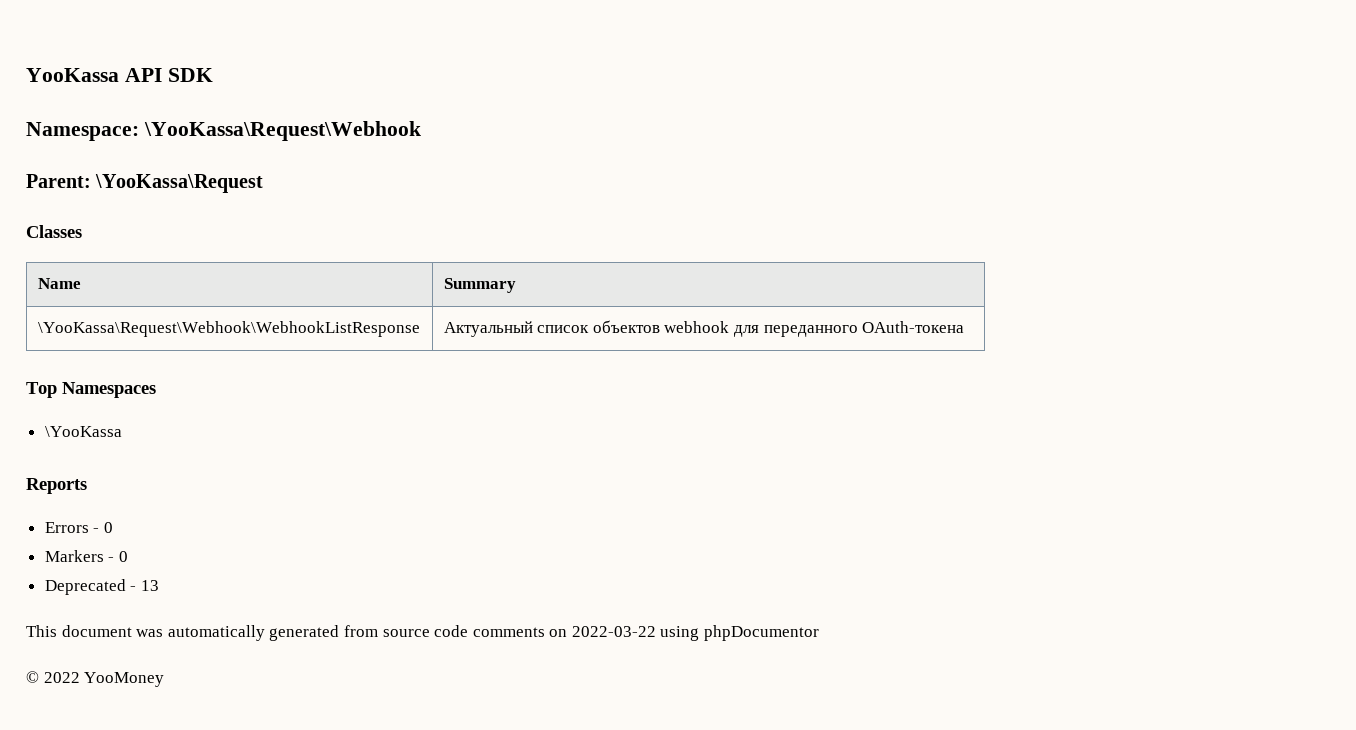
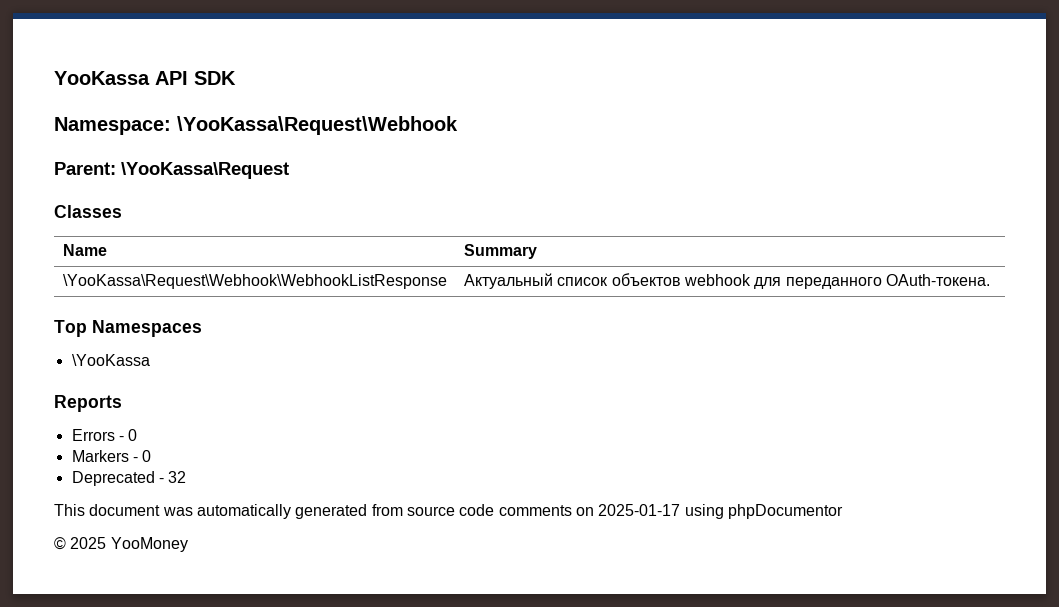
[862,321,965,333] OAuth-токена -> [885,274,990,286] OAuth-токена.
[140,580,159,591] 13 -> [168,471,187,483] 32
[571,626,656,637] 2022-03-22 -> [598,504,681,516] 2025-01-17
[43,672,80,683] 2022 -> [70,537,107,549] 2025

